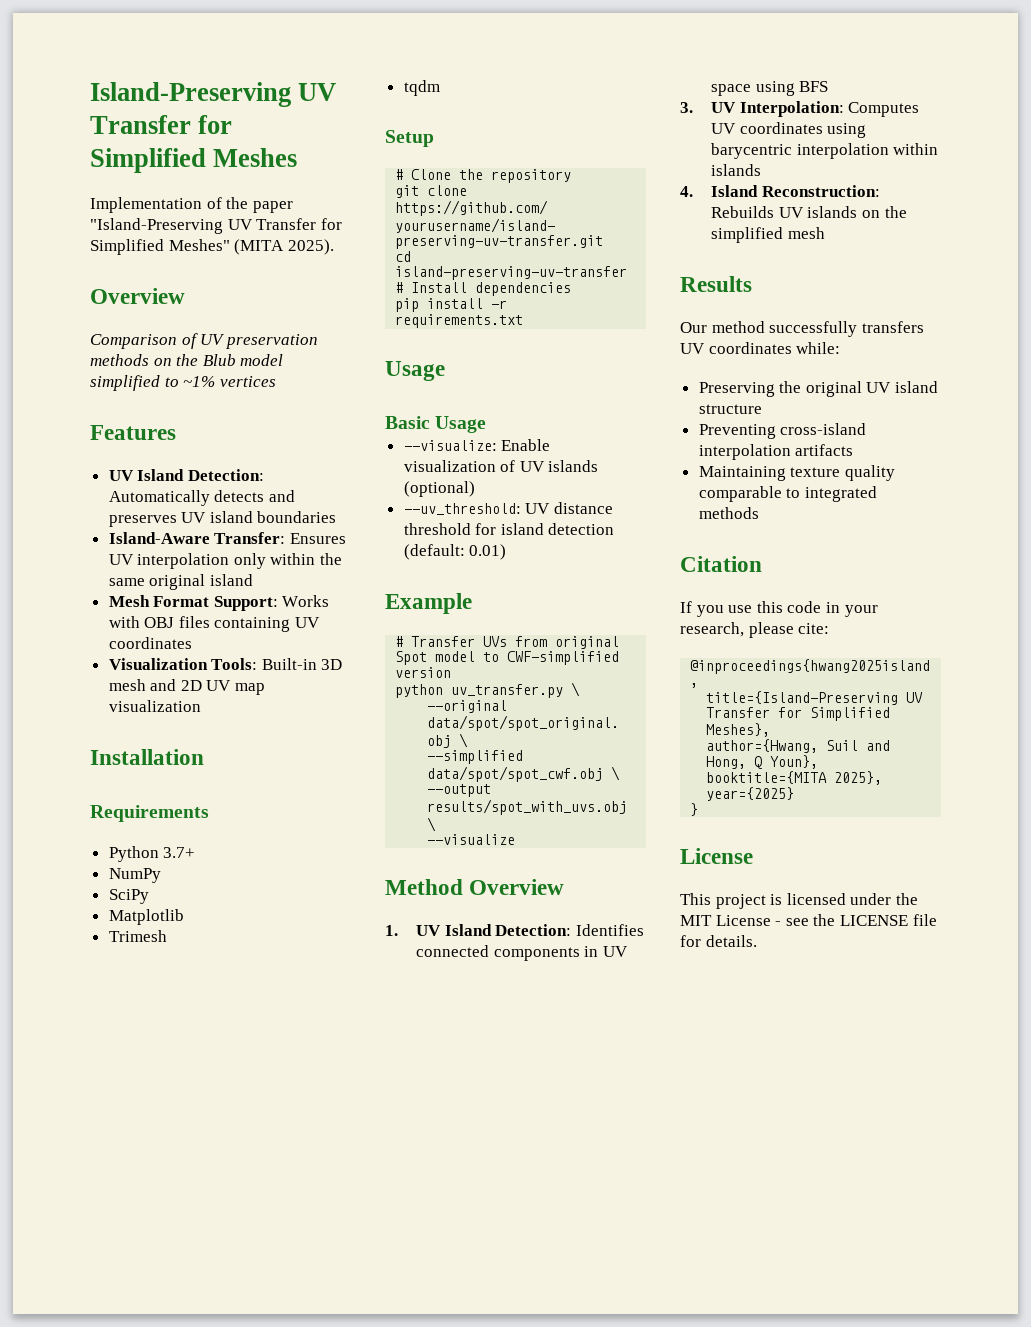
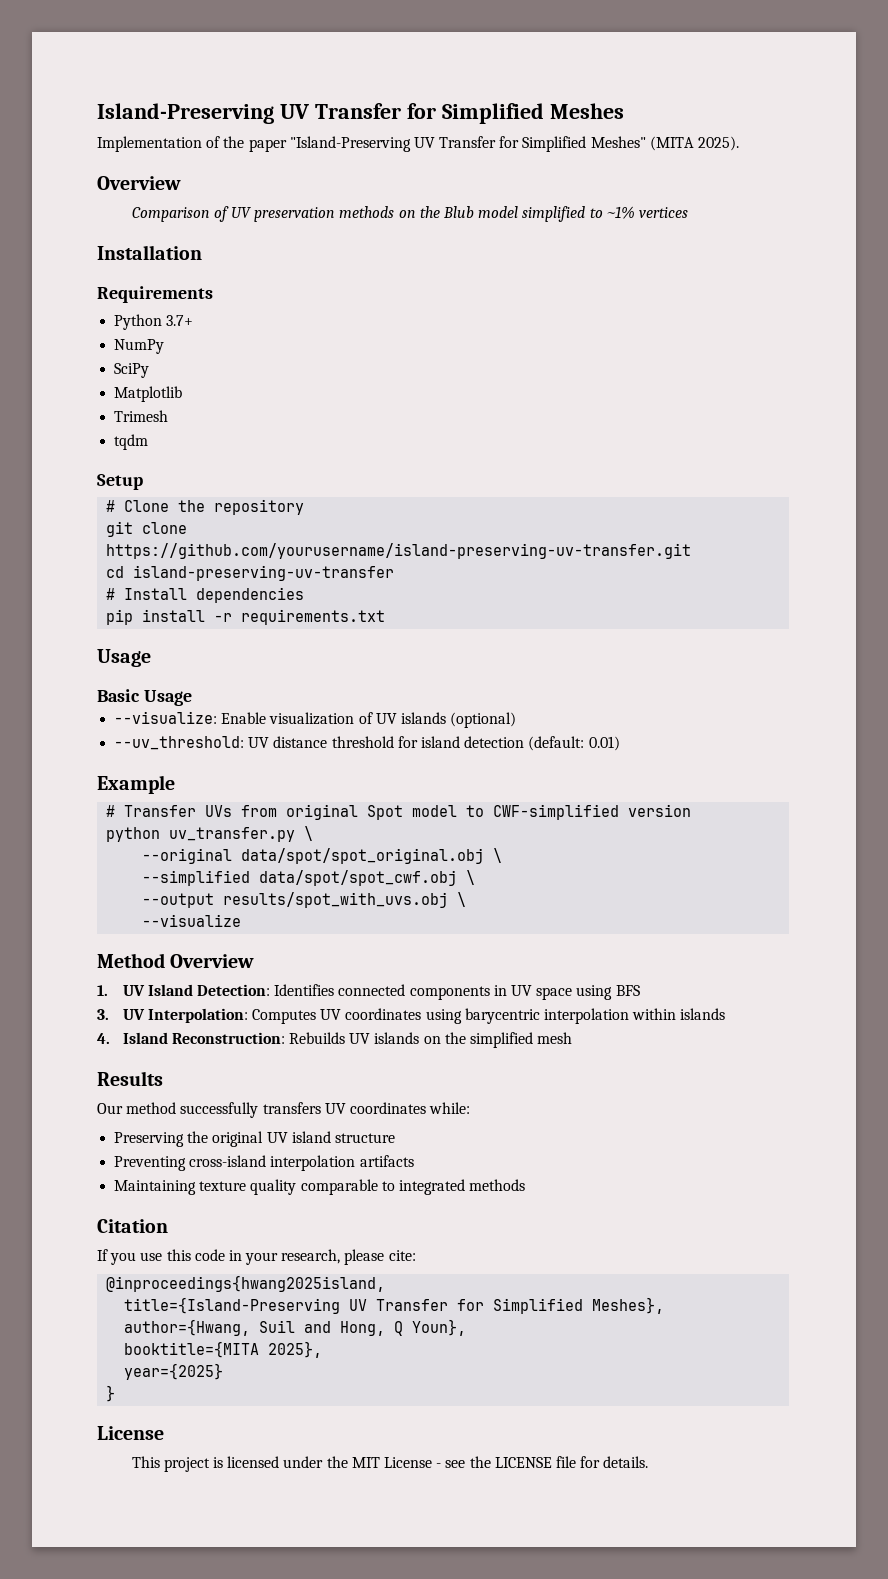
[90,425,176,440] [108,469,264,481] [108,490,295,506] [108,511,337,527] [108,532,346,544] [108,553,343,569] [108,574,253,590] [108,595,330,611] [108,616,321,632] [108,637,192,649] [108,658,343,670] [108,679,266,695] [108,700,201,712] // Features // UV Island Detection: Automatically detects and preserves UV island boundaries // Island-Aware Transfer: Ensures UV interpolation only within the same original island // Mesh Format Support: Works with OBJ files containing UV coordinates // Visualization Tools: Built-in 3D mesh and 2D UV map visualization -> (688, 212) none

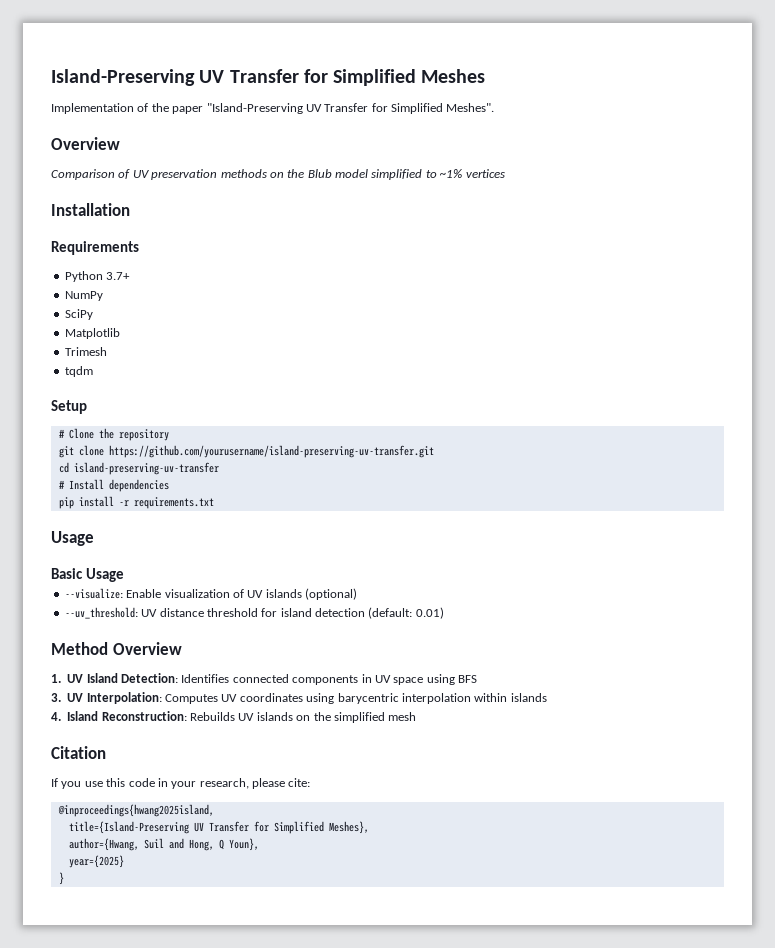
[590,136,740,151] Meshes" (MITA 2025). -> [446,103,495,112] Meshes".
[97,775,175,794] [106,804,692,820] [106,826,314,842] [142,848,503,864] [142,870,476,886] [142,892,467,908] [142,914,242,927] // Example // # Transfer UVs from original Spot model to CWF-simplified version // python uv_transfer.py \ // --original data/spot/spot_original.obj \ // --simplified data/spot/spot_cwf.obj \ // --output results/spot_with_uvs.obj \ // --visualize -> (444, 613) none
[97,1071,163,1086] [97,1102,471,1118] [114,1131,395,1147] [114,1155,414,1171] [114,1179,526,1195] // Results // Our method successfully transfers UV coordinates while: // Preserving the original UV island structure // Preventing cross-island interpolation artifacts // Maintaining texture quality comparable to integrated methods -> (417, 716) none
[124,1341,323,1358] // booktitle={MITA 2025}, -> (259, 844) none
[97,1426,164,1440] [131,1456,649,1472] // License // This project is licensed under the MIT License - see the LICENSE file for details. -> (64, 878) none

